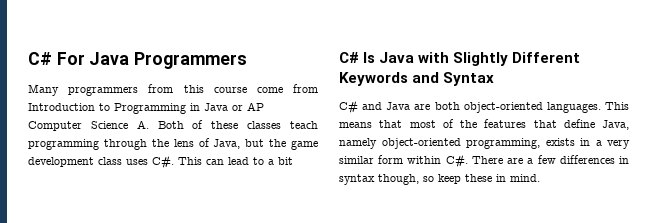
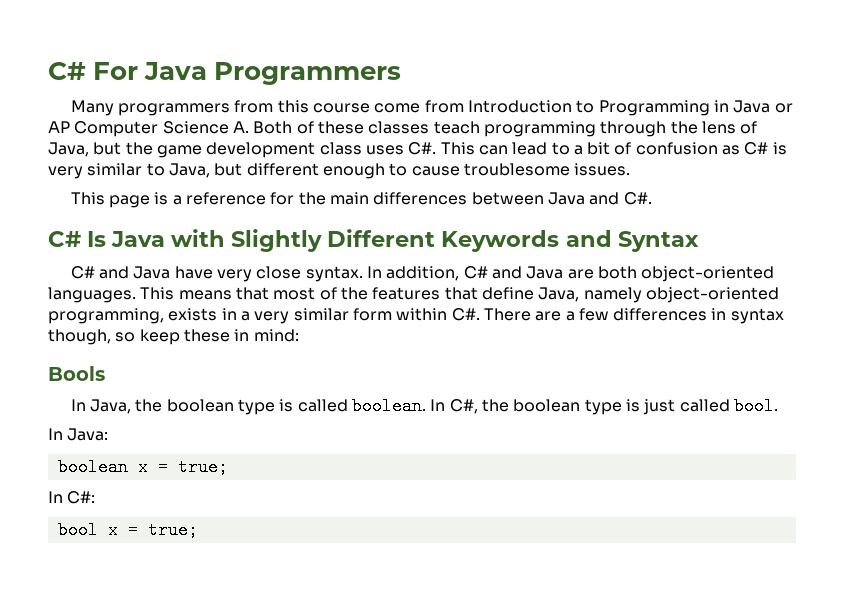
(293, 161) none -> [614,142,787,155] [48,163,631,179] [70,192,652,208] of confusion as C# is very similar to Java, but different enough to cause troublesome issues. // This page is a reference for the main differences between Java and C#.
(411, 106) none -> [174,266,564,282] have very close syntax. In addition, C# and Java
[510,174,540,182] mind. -> [253,329,299,342] [48,366,105,381] [70,397,778,415] [48,428,109,441] [57,458,228,476] [48,491,96,504] [57,521,198,539] mind: // Bools // In Java, the boolean type is called boolean. In C#, the boolean type is just called bool. // In Java: // boolean x = true; // In C#: // bool x = true;

